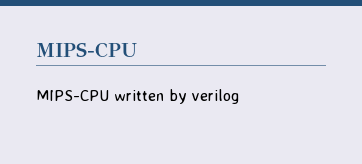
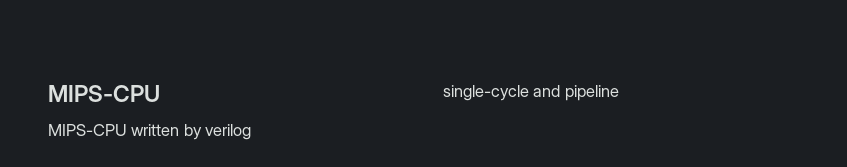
(239, 96) none -> [443,85,619,101] // single-cycle and pipeline

